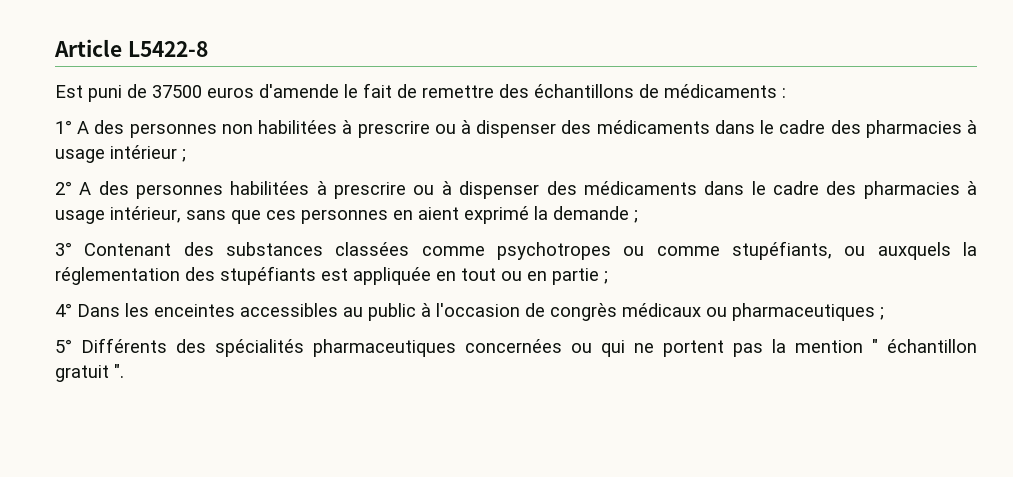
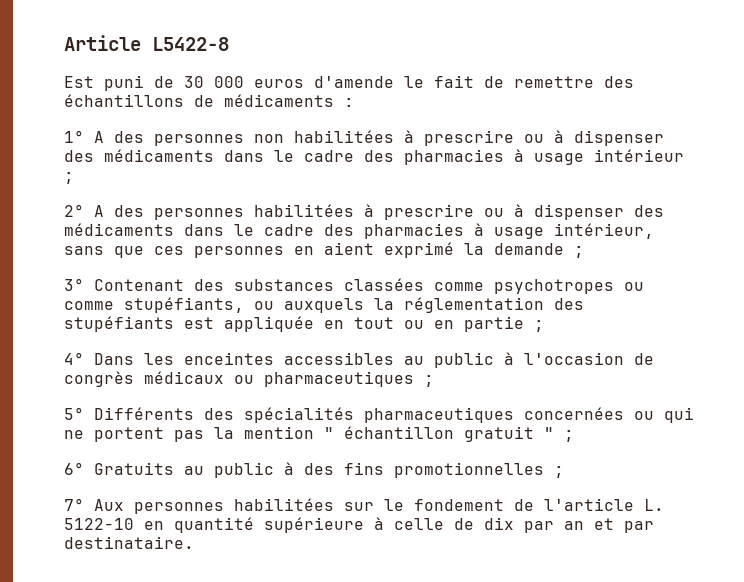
[152,85,202,98] 37500 -> [184,76,244,88] 30 000
[114,364,124,378] ". -> [544,427,574,442] [64,462,564,478] [64,498,664,514] [64,517,654,533] [64,536,194,549] " ; // 6° Gratuits au public à des fins promotionnelles ; // 7° Aux personnes habilitées sur le fondement de l'article L. 5122-10 en quantité supérieure à celle de dix par an et par destinataire.

